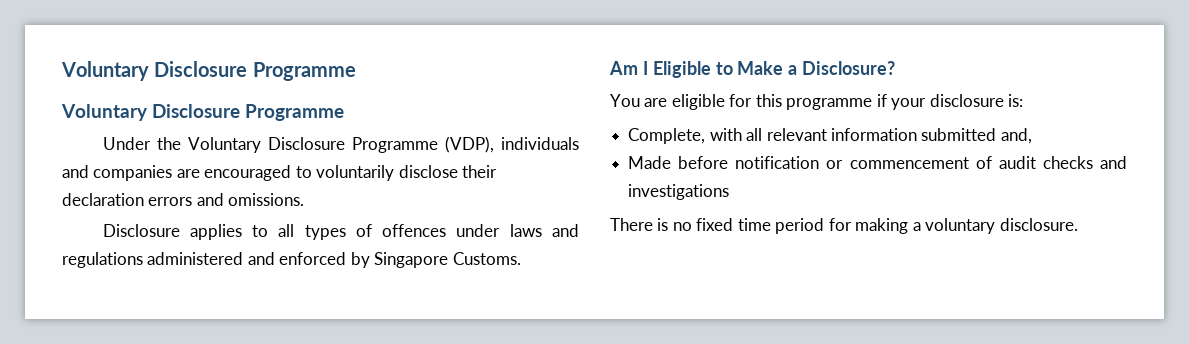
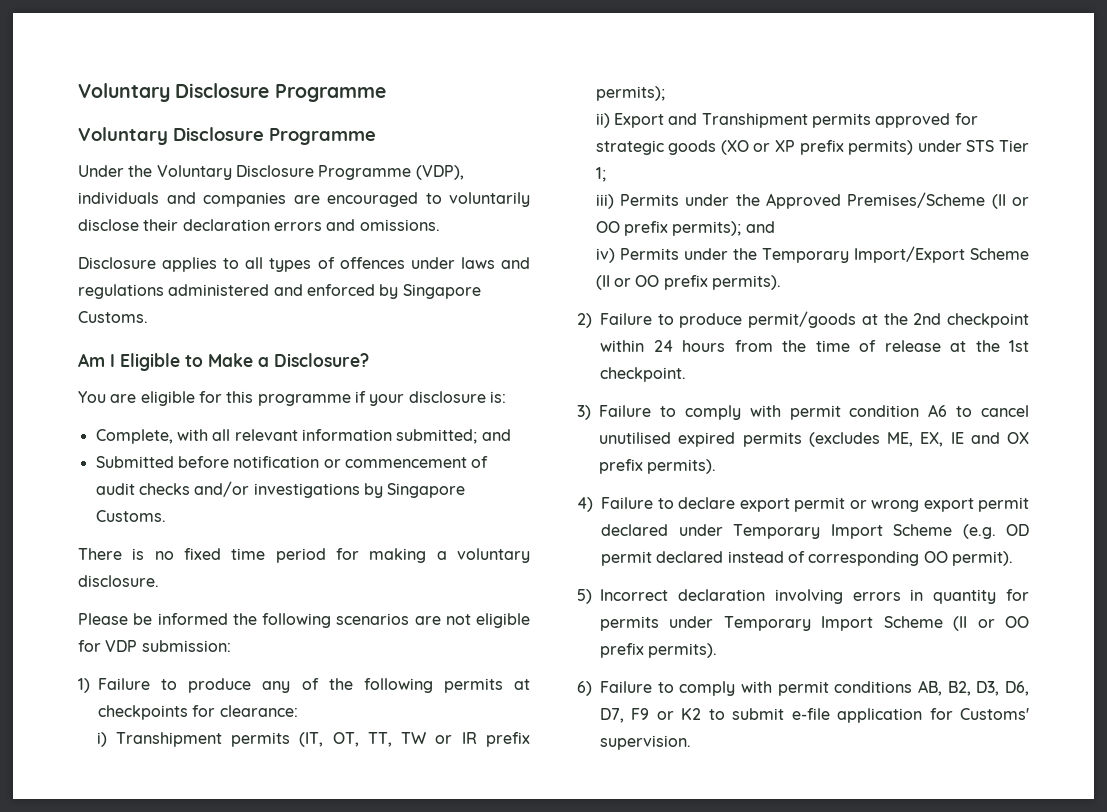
[921,128,1032,144] [628,156,672,169] submitted and, // Made -> [396,429,511,444] [95,456,174,468] submitted; and // Submitted
[1100,156,1127,169] and -> [194,481,250,497] and/or
(730, 192) none -> [363,483,466,498] [95,510,166,522] by Singapore Customs.
(1078, 224) none -> [78,613,530,628] [78,640,231,652] [78,678,530,693] [98,705,298,720] [96,732,530,747] [595,86,665,101] [595,113,978,128] [595,140,1029,155] [595,167,606,182] [595,192,1029,209] [595,221,775,236] [595,246,1029,263] [595,275,781,290] [577,311,1029,328] [600,340,1029,352] [600,367,686,382] [577,404,1029,420] [599,432,1029,447] [599,459,717,474] [577,497,1029,512] [601,524,1029,539] [601,551,1013,566] [577,589,1029,604] [600,616,1029,631] [600,643,718,658] [577,680,1029,696] [600,708,1029,723] [600,735,691,750] // Please be informed the following scenarios are not eligible for VDP submission: // 1) Failure to produce any of the following permits at checkpoints for clearance: // i) Transhipment permits (IT, OT, TT, TW or IR prefix permits); // ii) Export and Transhipment permits approved for strategic goods (XO or XP prefix permits) under STS Tier 1; // iii) Permits under the Approved Premises/Scheme (II or OO prefix permits); and // iv) Permits under the Temporary Import/Export Scheme (II or OO prefix permits). // 2) Failure to produce permit/goods at the 2nd checkpoint within 24 hours from the time of release at the 1st checkpoint. // 3) Failure to comply with permit condition A6 to cancel unutilised expired permits (excludes ME, EX, IE and OX prefix permits). // 4) Failure to declare export permit or wrong export permit declared under Temporary Import Scheme (e.g. OD permit declared instead of corresponding OO permit). // 5) Incorrect declaration involving errors in quantity for permits under Temporary Import Scheme (II or OO prefix permits). // 6) Failure to comply with permit conditions AB, B2, D3, D6, D7, F9 or K2 to submit e-file application for Customs' supervision.

